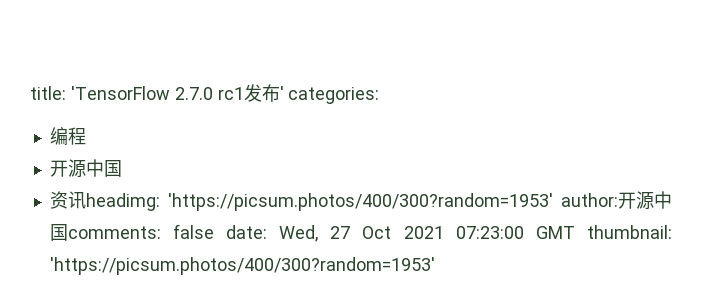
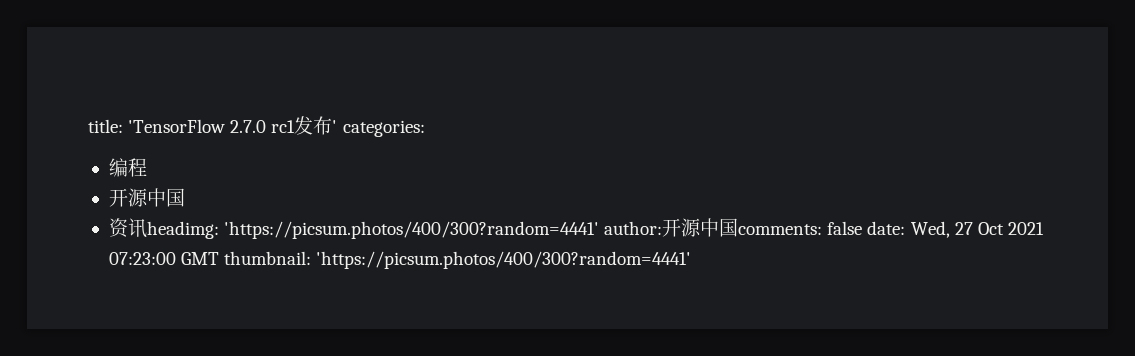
[167,193,553,211] 'https://picsum.photos/400/300?random=1953' -> [224,221,600,239] 'https://picsum.photos/400/300?random=4441'
[49,257,435,275] 'https://picsum.photos/400/300?random=1953' -> [316,251,692,269] 'https://picsum.photos/400/300?random=4441'

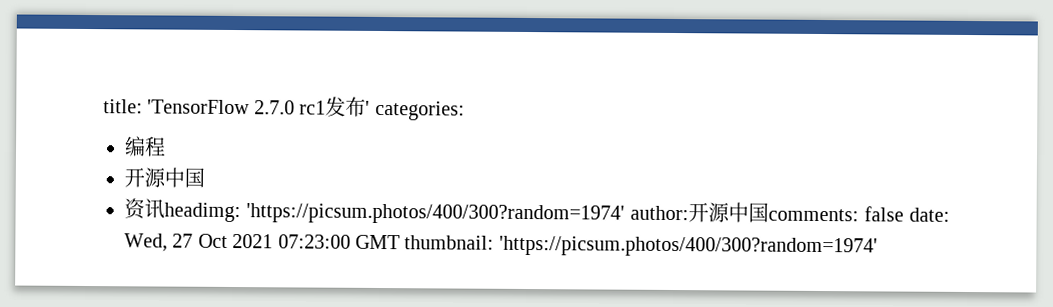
[224,221,600,239] 'https://picsum.photos/400/300?random=4441' -> [246,203,625,225] 'https://picsum.photos/400/300?random=1974'
[316,251,692,269] 'https://picsum.photos/400/300?random=4441' -> [498,235,878,258] 'https://picsum.photos/400/300?random=1974'

